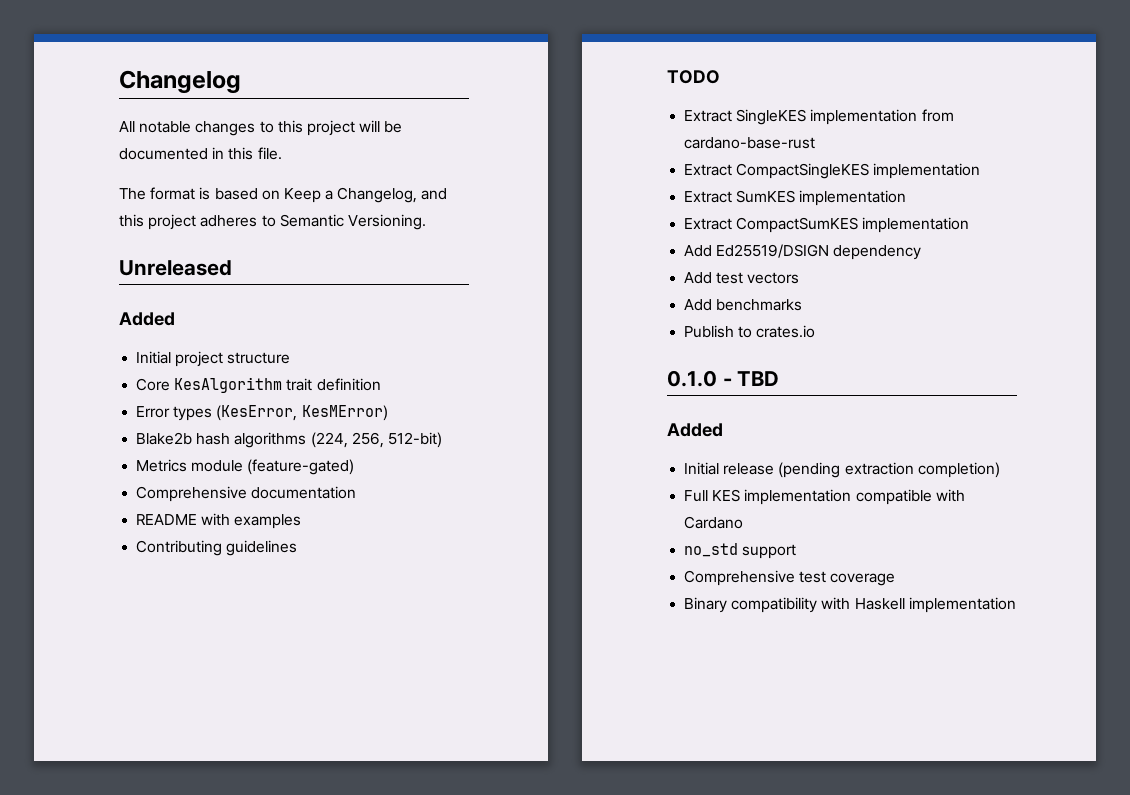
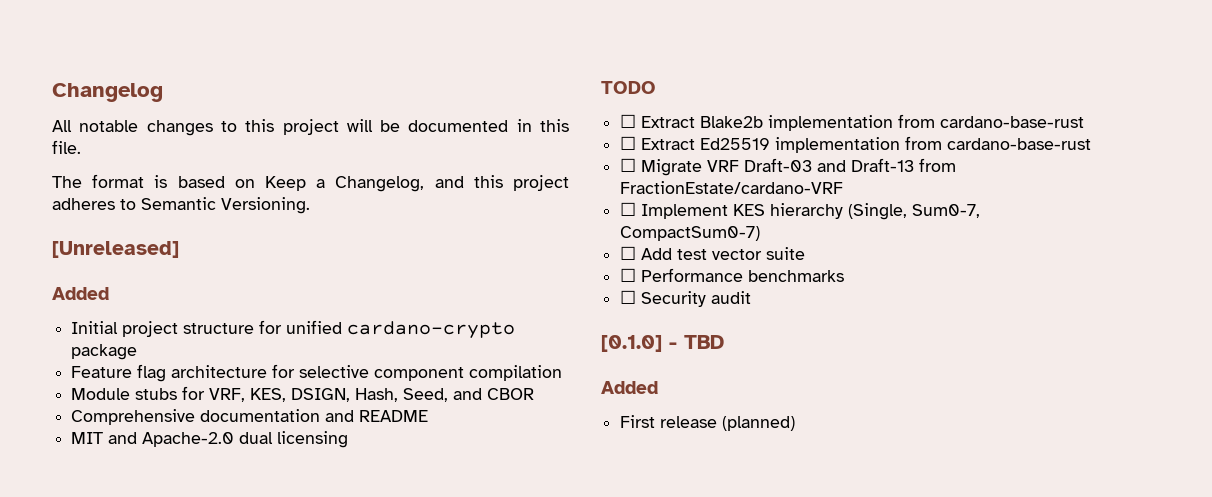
[119,260,232,276] Unreleased -> [52,241,179,258] [Unreleased]
[136,377,381,393] [136,405,388,421] [136,432,442,448] [136,459,355,475] [136,486,357,502] [136,513,302,529] [136,540,298,556] [667,70,720,84] [684,109,954,125] [684,137,816,149] [684,163,981,179] [684,190,907,206] [684,217,970,233] [684,244,922,260] [684,272,800,284] [684,299,803,311] [684,325,816,338] [667,370,780,387] [667,423,723,437] [684,462,1000,478] [684,489,965,505] [684,516,744,529] [684,543,797,559] [684,570,896,586] [684,597,1016,613] // Core KesAlgorithm trait definition // Error types (KesError, KesMError) // Blake2b hash algorithms (224, 256, 512-bit) // Metrics module (feature-gated) // Comprehensive documentation // README with examples // Contributing guidelines // TODO // Extract SingleKES implementation from cardano-base-rust // Extract CompactSingleKES implementation // Extract SumKES implementation // Extract CompactSumKES implementation // Add Ed25519/DSIGN dependency // Add test vectors // Add benchmarks // Publish to crates.io // 0.1.0 - TBD // Added // Initial release (pending extraction completion) // Full KES implementation compatible with Cardano // no_std support // Comprehensive test coverage // Binary compatibility with Haskell implementation -> [259,320,516,339] [71,344,138,360] [71,364,563,382] [71,386,535,402] [71,409,429,425] [71,431,349,448] [601,81,656,94] [620,114,1085,131] [620,136,1092,153] [620,158,957,176] [620,181,844,194] [620,202,981,220] [620,226,761,241] [620,246,806,260] [620,268,845,282] [620,290,752,307] [601,335,724,352] [601,381,658,394] [620,415,796,431] for unified cardano-crypto package // Feature flag architecture for selective component compilation // Module stubs for VRF, KES, DSIGN, Hash, Seed, and CBOR // Comprehensive documentation and README // MIT and Apache-2.0 dual licensing // TODO // ☐ Extract Blake2b implementation from cardano-base-rust // ☐ Extract Ed25519 implementation from cardano-base-rust // ☐ Migrate VRF Draft-03 and Draft-13 from FractionEstate/cardano-VRF // ☐ Implement KES hierarchy (Single, Sum0-7, CompactSum0-7) // ☐ Add test vector suite // ☐ Performance benchmarks // ☐ Security audit // [0.1.0] - TBD // Added // First release (planned)

